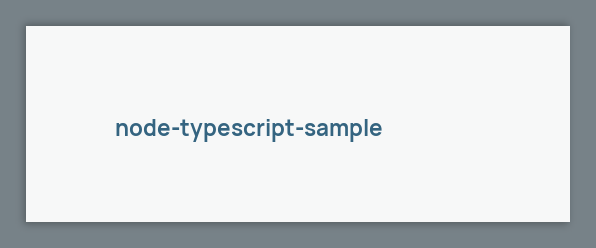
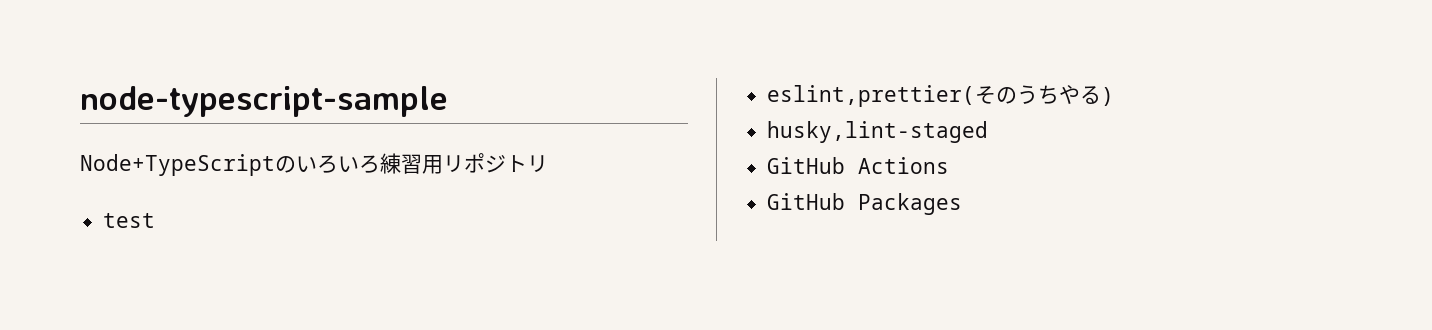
(383, 130) none -> [80,153,548,176] [103,213,156,228] [767,85,1115,107] [767,121,989,143] [767,157,950,174] [767,193,963,215] // Node+TypeScriptのいろいろ練習用リポジトリ // test // eslint,prettier(そのうちやる) // husky,lint-staged // GitHub Actions // GitHub Packages

